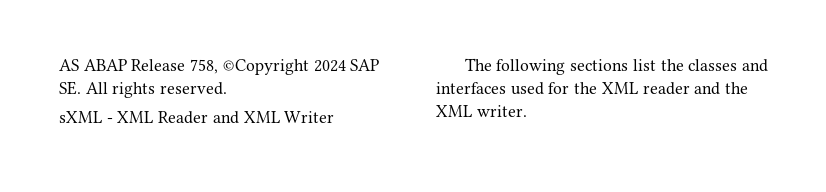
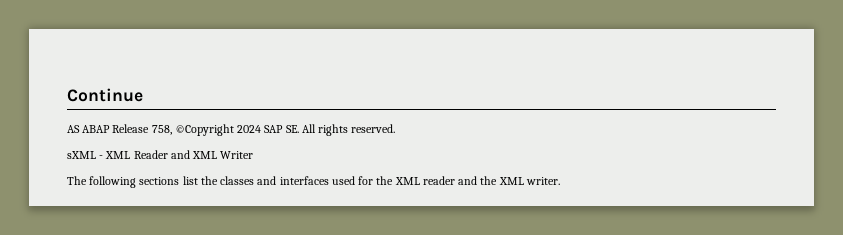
(59, 65) none -> [67,88,143,102] Continue //

